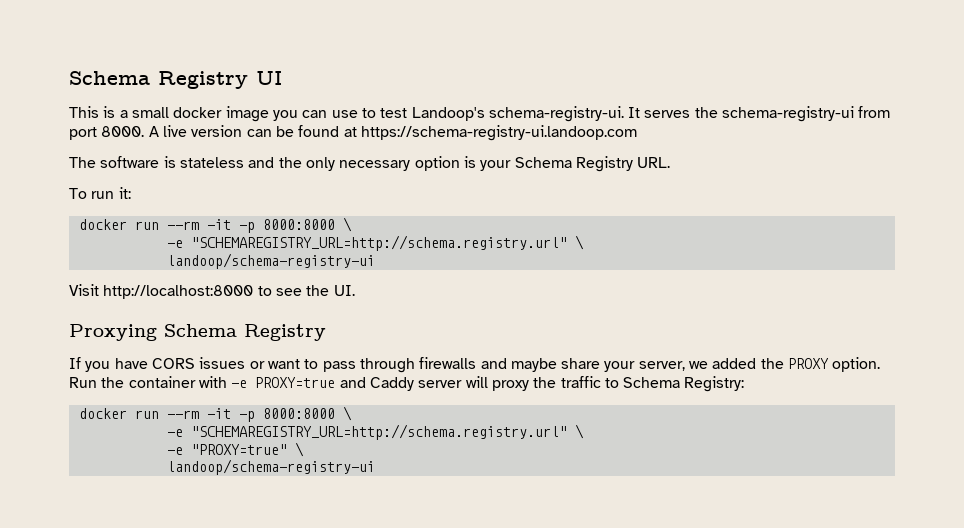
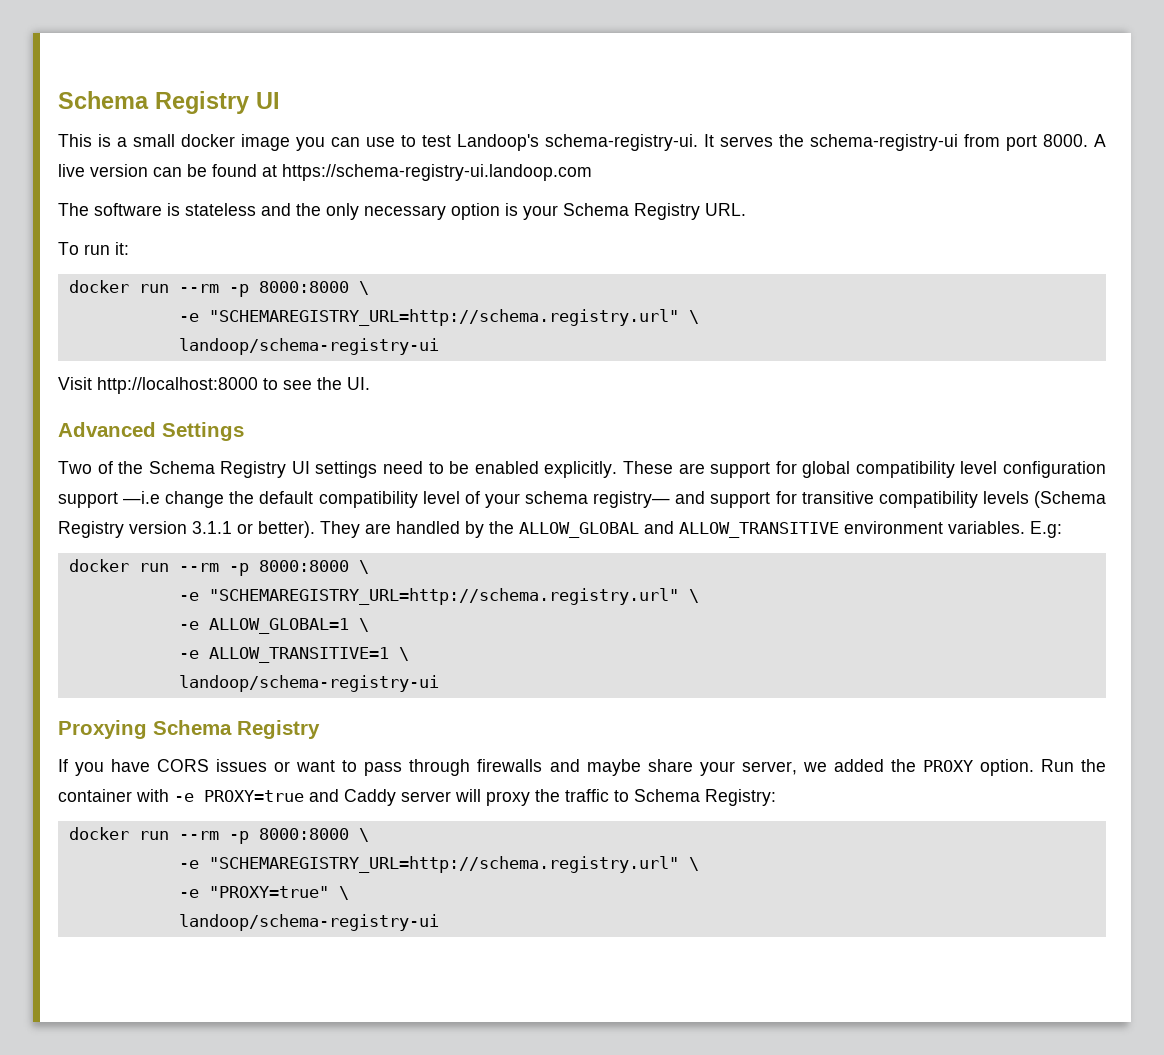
[206,219,231,230] -it -> (219, 288) none
(355, 290) none -> [58,422,244,441] [58,461,1106,478] [58,491,1106,508] [58,521,1062,538] [68,559,369,576] [178,588,699,605] [178,618,369,634] [178,647,409,663] [178,675,439,692] // Advanced Settings // Two of the Schema Registry UI settings need to be enabled explicitly. These are support for global compatibility level configuration support —i.e change the default compatibility level of your schema registry— and support for transitive compatibility levels (Schema Registry version 3.1.1 or better). They are handled by the ALLOW_GLOBAL and ALLOW_TRANSITIVE environment variables. E.g: // docker run --rm -p 8000:8000 \ // -e "SCHEMAREGISTRY_URL=http://schema.registry.url" \ // -e ALLOW_GLOBAL=1 \ // -e ALLOW_TRANSITIVE=1 \ // landoop/schema-registry-ui
[206,408,231,419] -it -> (219, 835) none

